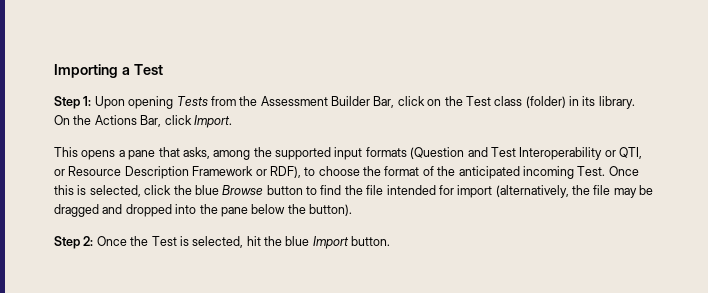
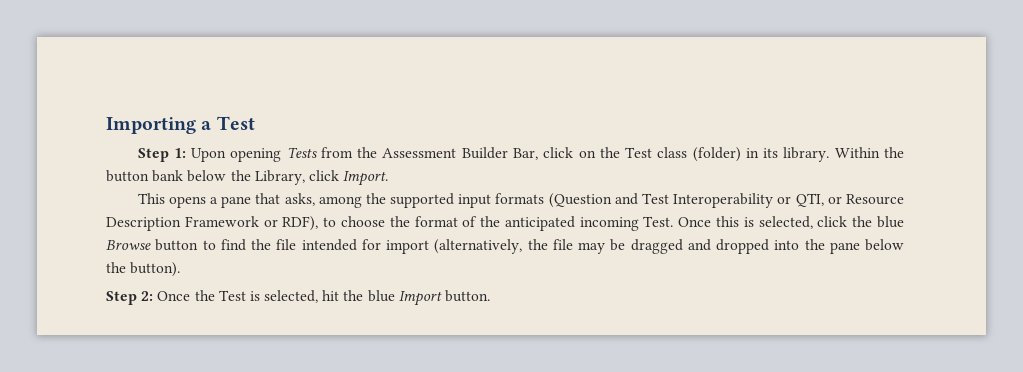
[54,115,162,127] On the Actions Bar, -> [834,147,904,158] [106,170,305,185] Within the button bank below the Library,

